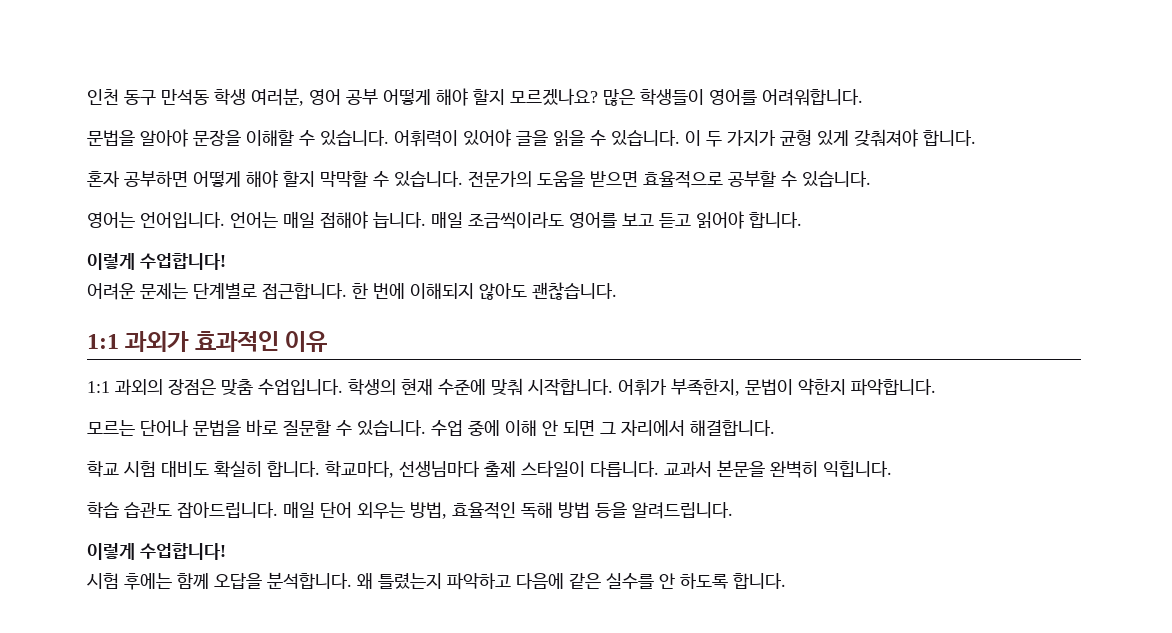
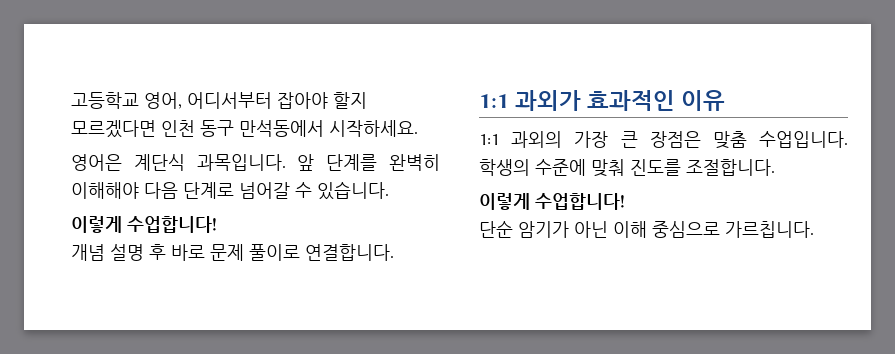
[87,88,863,106] [87,129,976,147] [87,170,871,188] [87,211,802,229] [87,253,226,270] [87,282,617,300] 인천 동구 만석동 학생 여러분, 영어 공부 어떻게 해야 할지 모르겠나요? 많은 학생들이 영어를 어려워합니다. // 문법을 알아야 문장을 이해할 수 있습니다. 어휘력이 있어야 글을 읽을 수 있습니다. 이 두 가지가 균형 있게 갖춰져야 합니다. // 혼자 공부하면 어떻게 해야 할지 막막할 수 있습니다. 전문가의 도움을 받으면 효율적으로 공부할 수 있습니다. // 영어는 언어입니다. 언어는 매일 접해야 늡니다. 매일 조금씩이라도 영어를 보고 듣고 읽어야 합니다. // 이렇게 수업합니다! // 어려운 문제는 단계별로 접근합니다. 한 번에 이해되지 않아도 괜찮습니다. -> [71,92,367,109] [71,120,418,138] [71,154,441,171] [71,181,389,200] [71,216,217,233] [71,244,394,261] 고등학교 영어, 어디서부터 잡아야 할지 모르겠다면 인천 동구 만석동에서 시작하세요. // 영어은 계단식 과목입니다. 앞 단계를 완벽히 이해해야 다음 단계로 넘어갈 수 있습니다. // 이렇게 수업합니다! // 개념 설명 후 바로 문제 풀이로 연결합니다.
(163, 387) none -> [574,131,638,148] 가장 큰
[401,378,433,395] 현재 -> (530, 167) none
[528,378,936,396] [87,419,775,436] [87,460,892,478] [87,502,733,519] [87,543,226,560] [87,572,786,590] 시작합니다. 어휘가 부족한지, 문법이 약한지 파악합니다. // 모르는 단어나 문법을 바로 질문할 수 있습니다. 수업 중에 이해 안 되면 그 자리에서 해결합니다. // 학교 시험 대비도 확실히 합니다. 학교마다, 선생님마다 출제 스타일이 다릅니다. 교과서 본문을 완벽히 익힙니다. // 학습 습관도 잡아드립니다. 매일 단어 외우는 방법, 효율적인 독해 방법 등을 알려드립니다. // 이렇게 수업합니다! // 시험 후에는 함께 오답을 분석합니다. 왜 틀렸는지 파악하고 다음에 같은 실수를 안 하도록 합니다. -> [630,159,775,176] [479,193,625,210] [479,220,814,238] 진도를 조절합니다. // 이렇게 수업합니다! // 단순 암기가 아닌 이해 중심으로 가르칩니다.

